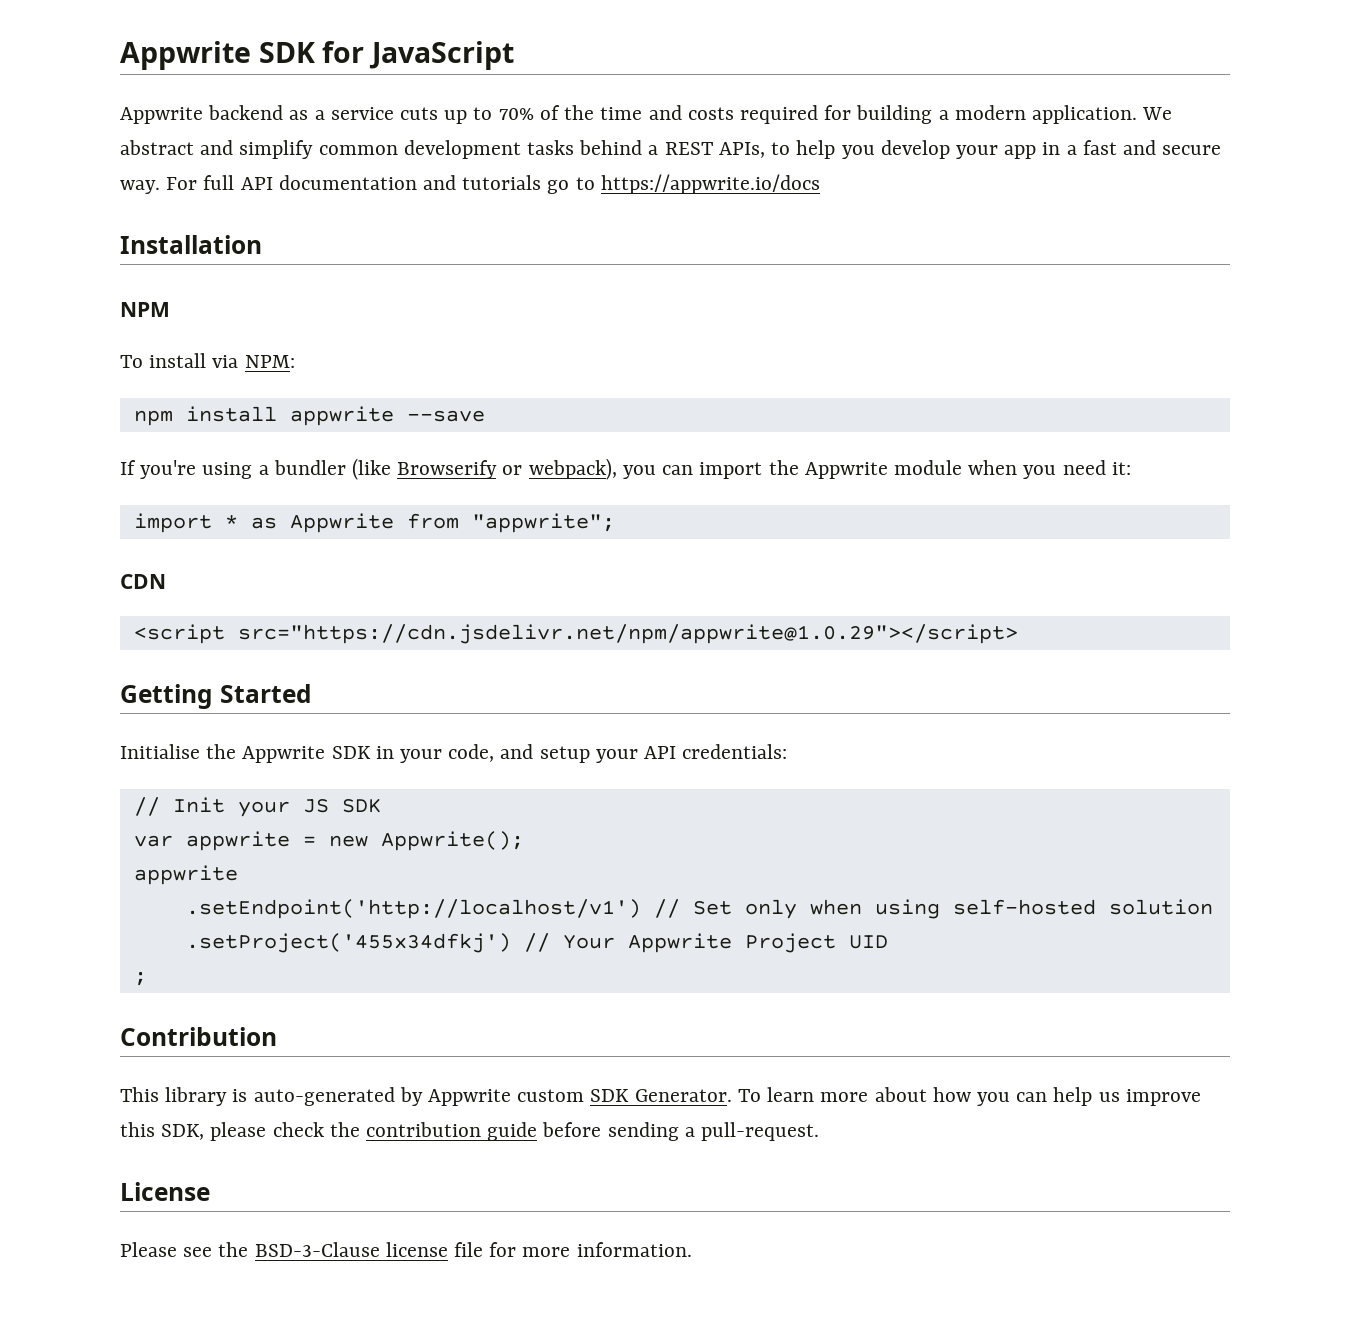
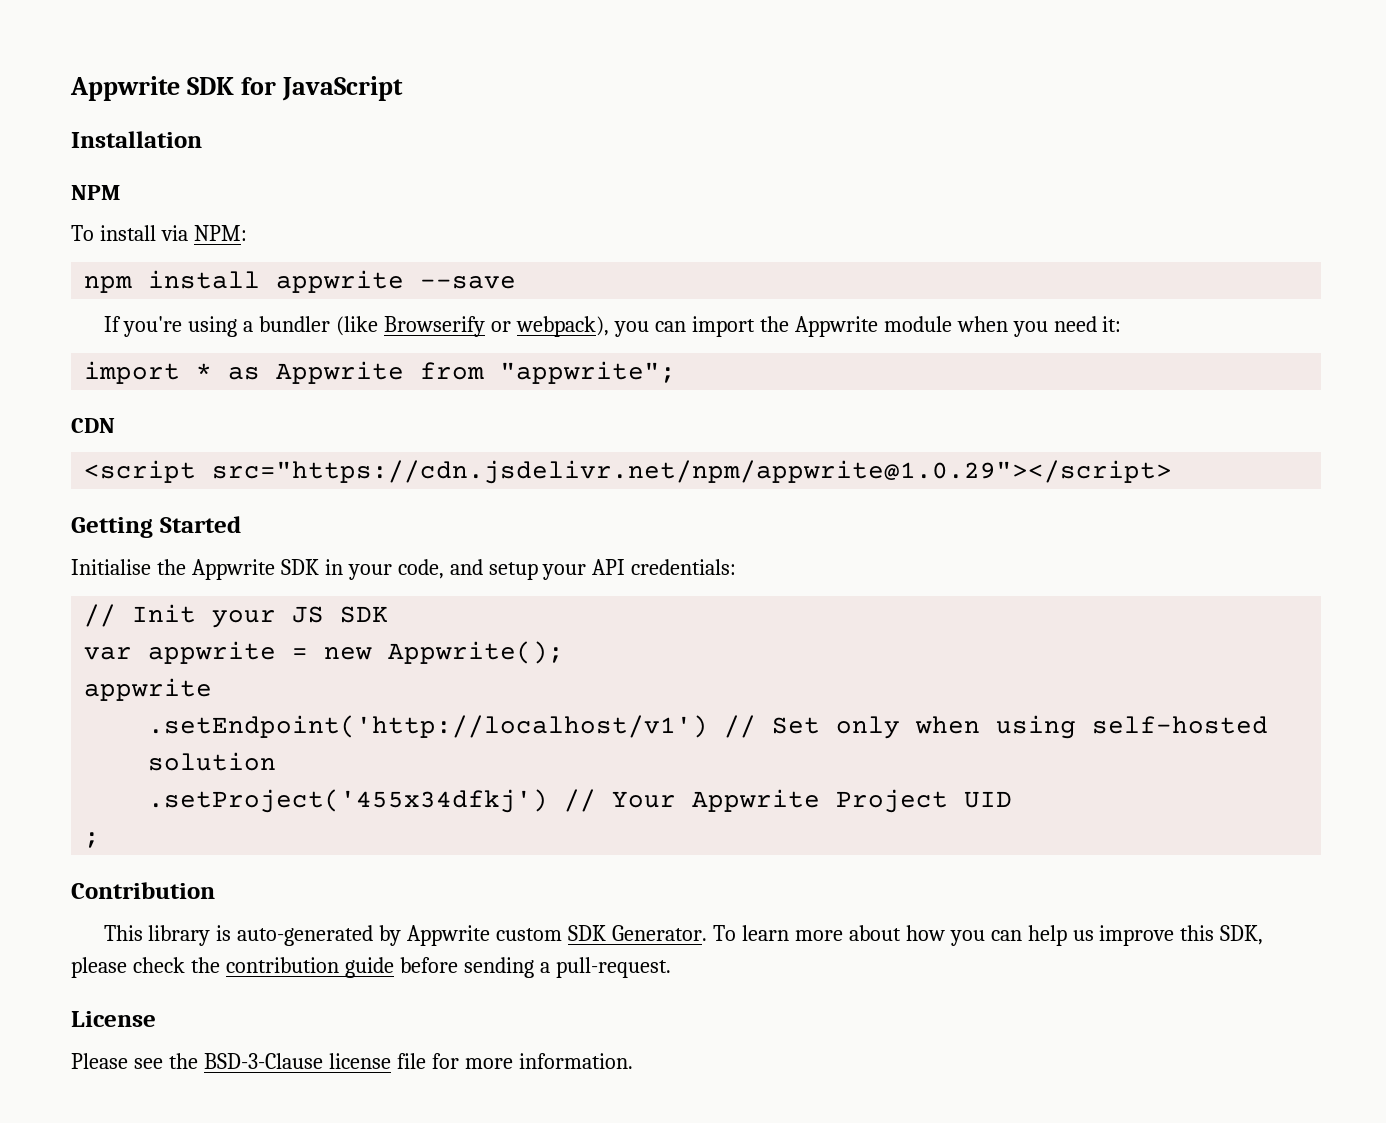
[120,105,1173,124] [120,140,1222,159] [120,174,820,194] // Appwrite backend as a service cuts up to 70% of the time and costs required for building a modern application. We abstract and simplify common development tasks behind a REST APIs, to help you develop your app in a fast and secure way. For full API documentation and tutorials go to https://appwrite.io/docs -> (403, 88) none

